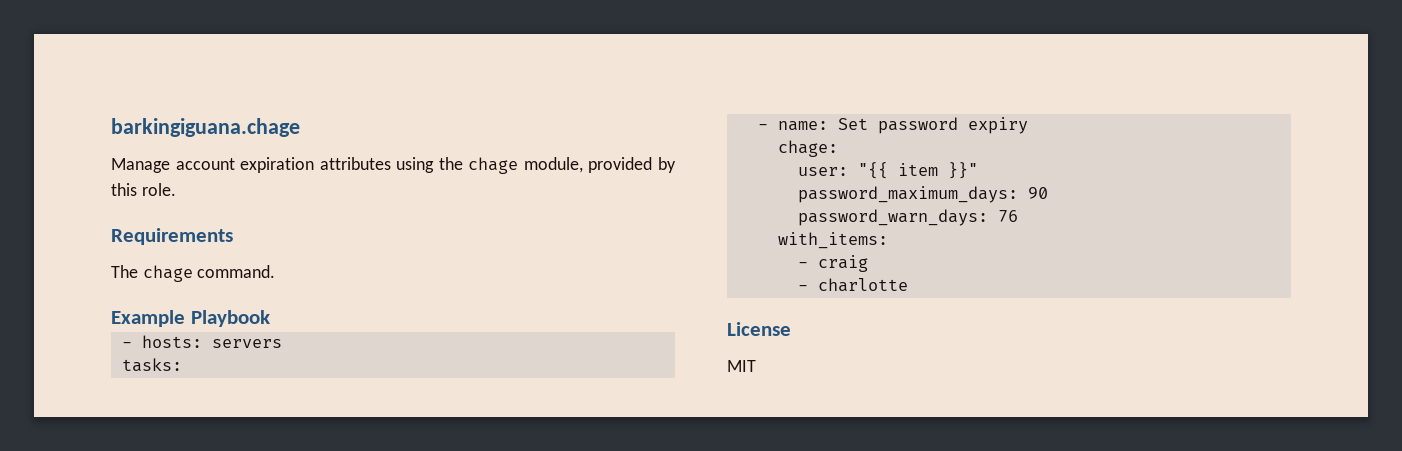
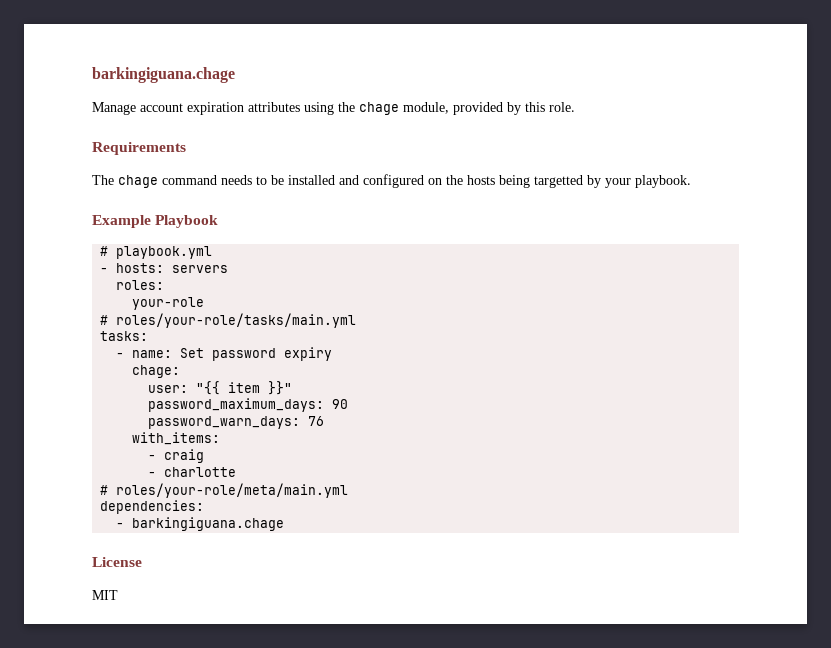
[197,265,276,278] command. -> [162,174,691,188] command needs to be installed and configured on the hosts being targetted by your playbook.
(270, 318) none -> [100,246,213,259] // # playbook.yml
(282, 343) none -> [116,280,165,290] [132,297,205,310] [100,313,357,328] // roles: // your-role // # roles/your-role/tasks/main.yml
(908, 285) none -> [100,483,349,498] [100,500,205,514] [116,517,285,531] // # roles/your-role/meta/main.yml // dependencies: // - barkingiguana.chage

